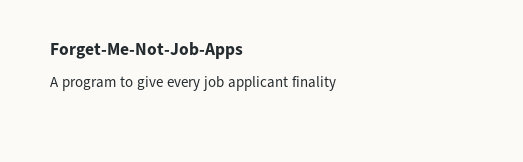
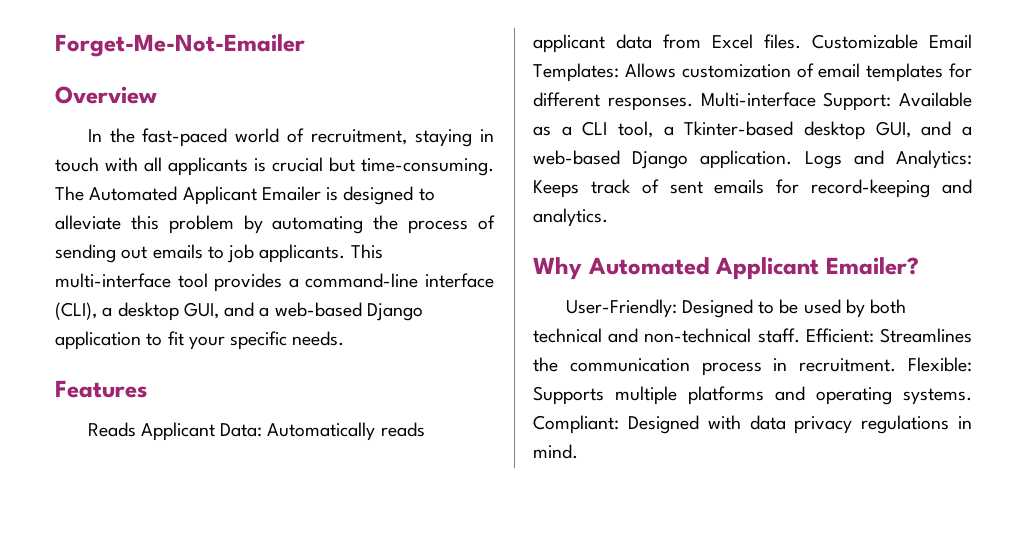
[50,42,243,59] [50,76,337,91] Forget-Me-Not-Job-Apps // A program to give every job applicant finality -> [55,34,305,57] [55,86,157,104] [87,128,494,147] [55,157,494,176] [55,186,435,205] [55,215,495,234] [55,244,383,263] [55,273,494,292] [55,302,423,321] [55,331,345,350] [55,380,148,398] [87,422,425,441] [533,34,972,53] [533,63,972,82] [533,92,972,111] [533,121,973,140] [533,150,972,169] [533,179,972,198] [533,208,608,227] [533,257,919,280] [565,299,907,318] [533,328,972,343] [533,357,972,376] [533,386,972,405] [533,415,972,434] [533,444,578,459] Forget-Me-Not-Emailer // Overview // In the fast-paced world of recruitment, staying in touch with all applicants is crucial but time-consuming. The Automated Applicant Emailer is designed to alleviate this problem by automating the process of sending out emails to job applicants. This multi-interface tool provides a command-line interface (CLI), a desktop GUI, and a web-based Django application to fit your specific needs. // Features // Reads Applicant Data: Automatically reads applicant data from Excel files. Customizable Email Templates: Allows customization of email templates for different responses. Multi-interface Support: Available as a CLI tool, a Tkinter-based desktop GUI, and a web-based Django application. Logs and Analytics: Keeps track of sent emails for record-keeping and analytics. // Why Automated Applicant Emailer? // User-Friendly: Designed to be used by both technical and non-technical staff. Efficient: Streamlines the communication process in recruitment. Flexible: Supports multiple platforms and operating systems. Compliant: Designed with data privacy regulations in mind.

